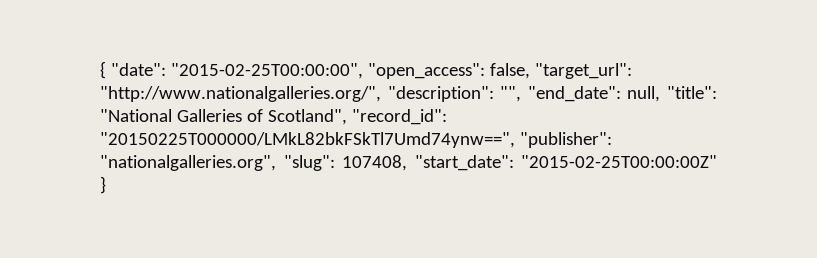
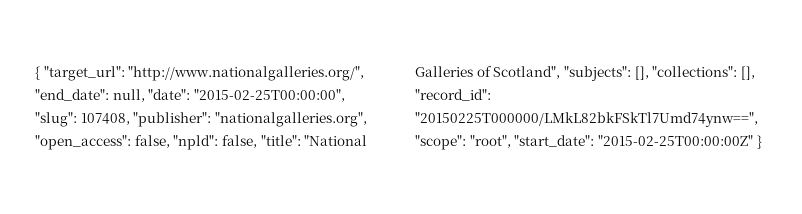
[110,63,632,79] [100,86,661,102] "date": "2015-02-25T00:00:00", "open_access": false, "target_url": "http://www.nationalgalleries.org/", "description": "", "end_date": null, -> [43,66,365,81] [35,89,345,102] [35,112,367,127] [35,135,257,150] "target_url": "http://www.nationalgalleries.org/", "end_date": null, "date": "2015-02-25T00:00:00", "slug": 107408, "publisher": "nationalgalleries.org", "open_access": false, "npld": false,
[351,109,447,125] [100,132,612,148] [100,155,407,171] "record_id": "20150225T000000/LMkL82bkFSkTl7Umd74ynw==", "publisher": "nationalgalleries.org", "slug": 107408, -> [563,66,755,81] [415,89,491,101] [415,112,758,127] [415,135,511,150] "subjects": [], "collections": [], "record_id": "20150225T000000/LMkL82bkFSkTl7Umd74ynw==", "scope": "root",

